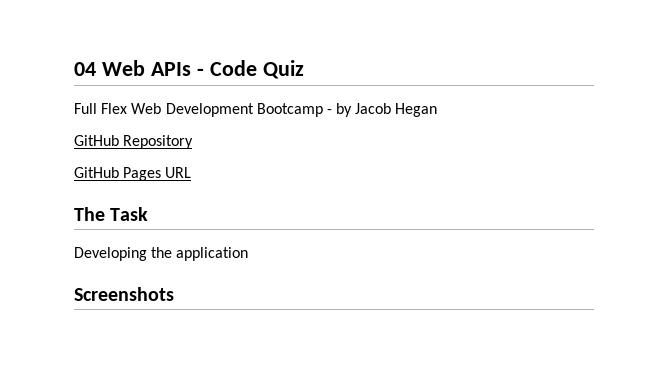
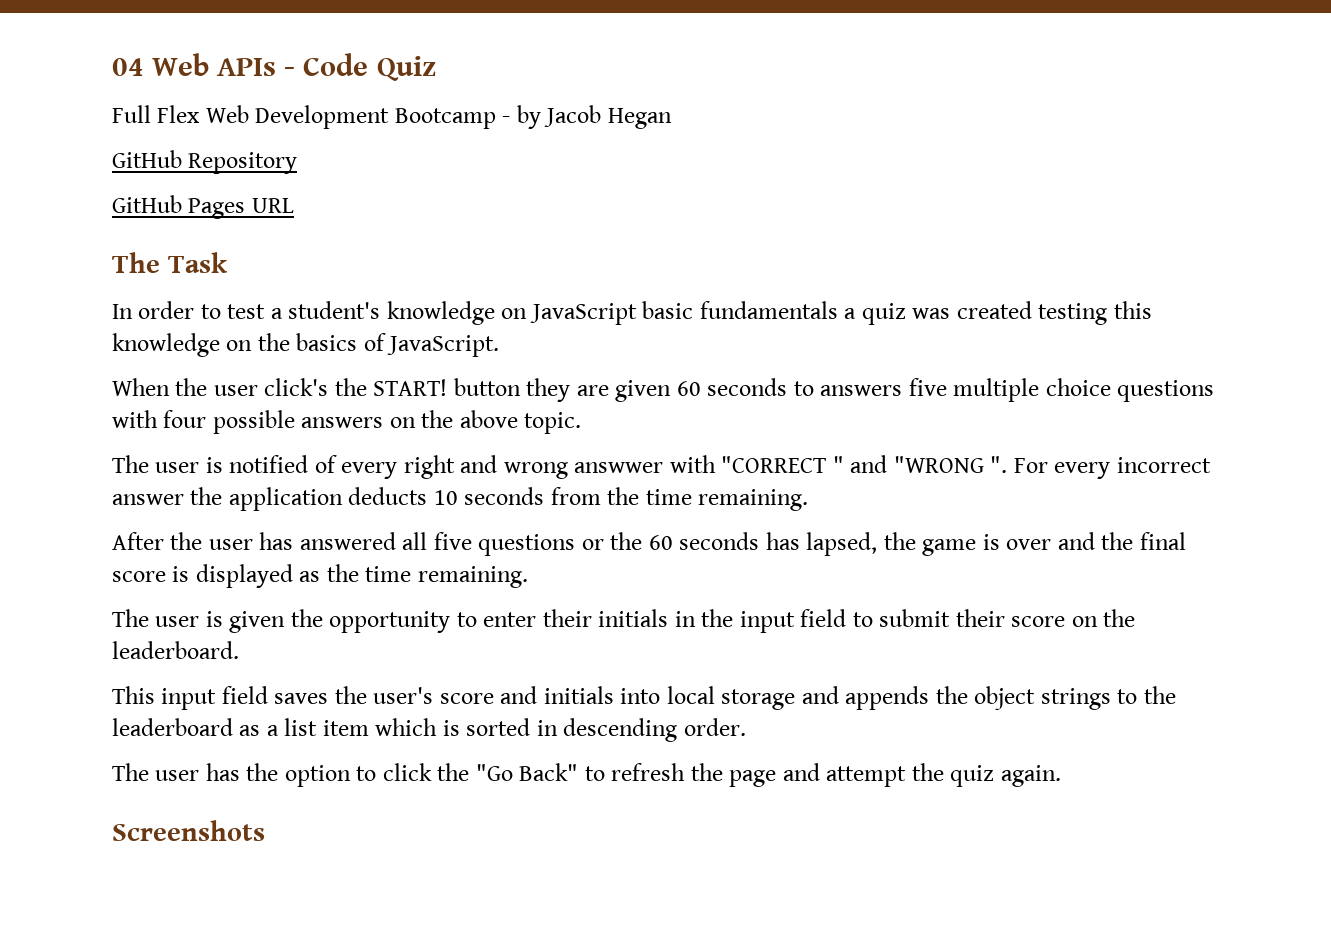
[74,247,249,261] Developing the application -> [112,301,1152,325] [112,333,500,357] [112,378,1215,402] [112,410,582,434] [112,455,1211,479] [112,487,809,511] [112,532,1186,556] [112,564,528,588] [112,609,1136,633] [112,641,239,659] [112,686,1176,710] [112,718,746,742] [112,763,1061,787] In order to test a student's knowledge on JavaScript basic fundamentals a quiz was created testing this knowledge on the basics of JavaScript. // When the user click's the START! button they are given 60 seconds to answers five multiple choice questions with four possible answers on the above topic. // The user is notified of every right and wrong answwer with "CORRECT " and "WRONG ". For every incorrect answer the application deducts 10 seconds from the time remaining. // After the user has answered all five questions or the 60 seconds has lapsed, the game is over and the final score is displayed as the time remaining. // The user is given the opportunity to enter their initials in the input field to submit their score on the leaderboard. // This input field saves the user's score and initials into local storage and appends the object strings to the leaderboard as a list item which is sorted in descending order. // The user has the option to click the "Go Back" to refresh the page and attempt the quiz again.

